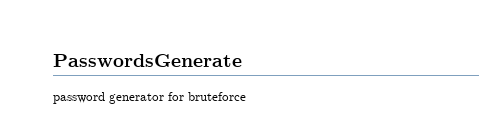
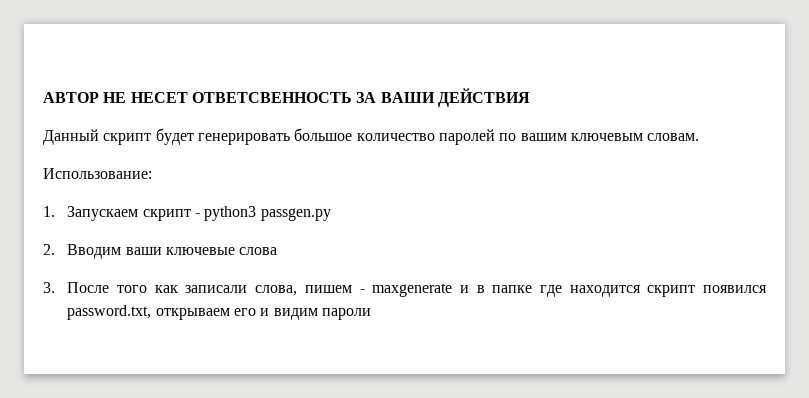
[53,54,242,67] [53,92,246,104] PasswordsGenerate // password generator for bruteforce -> [43,88,530,107] [43,128,700,145] [43,168,152,179] [43,206,331,221] [43,244,278,259] [43,282,767,297] [67,305,372,320] АВТОР НЕ НЕСЕТ ОТВЕТСВЕННОСТЬ ЗА ВАШИ ДЕЙСТВИЯ // Данный скрипт будет генерировать большое количество паролей по вашим ключевым словам. // Использование: // 1. Запускаем скрипт - python3 passgen.py // 2. Вводим ваши ключевые слова // 3. После того как записали слова, пишем - maxgenerate и в папке где находится скрипт появился password.txt, открываем его и видим пароли

